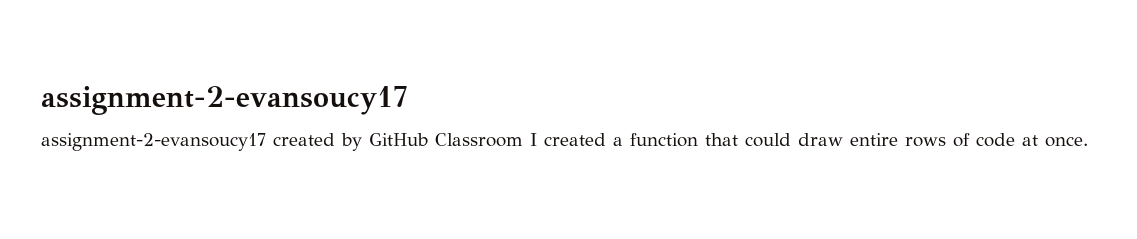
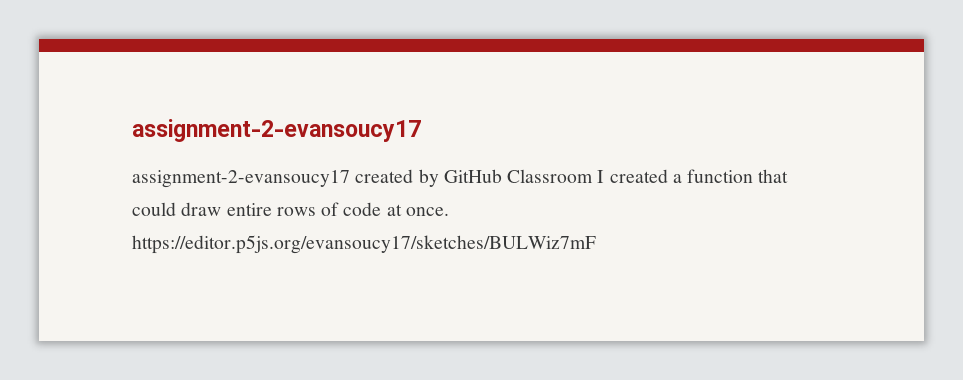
(1088, 141) none -> [132,235,596,254] https://editor.p5js.org/evansoucy17/sketches/BULWiz7mF

